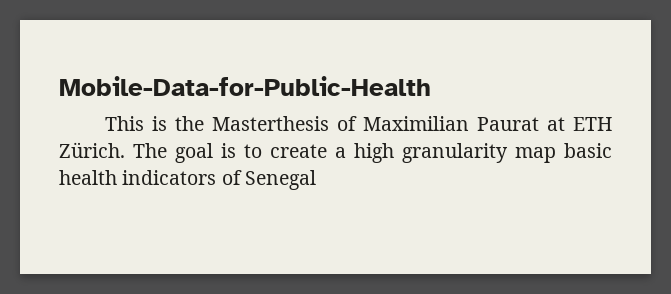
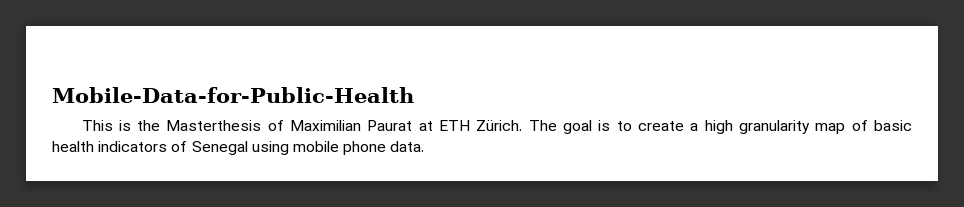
(556, 155) none -> [851,120,868,131] of
(316, 180) none -> [251,141,425,155] using mobile phone data.

